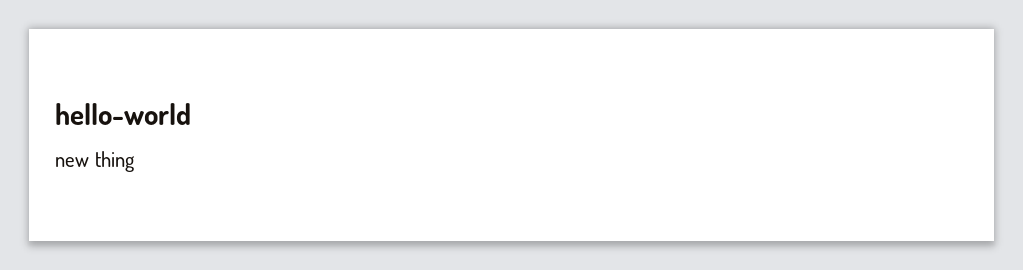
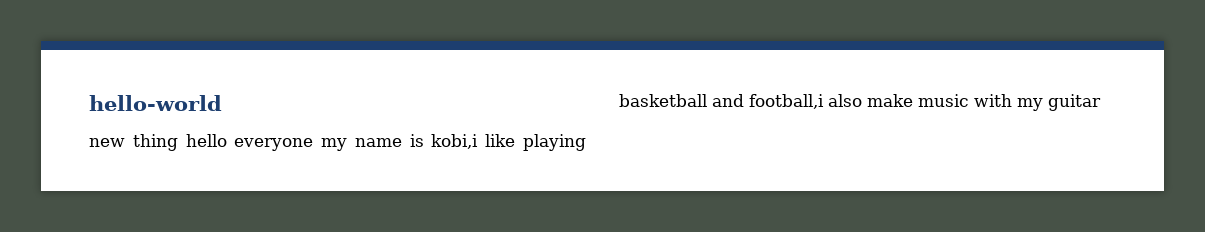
(135, 161) none -> [185,134,586,151] [619,94,1101,111] hello everyone my name is kobi,i like playing basketball and football,i also make music with my guitar

